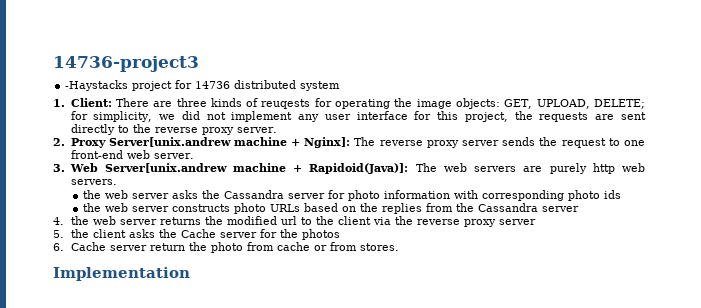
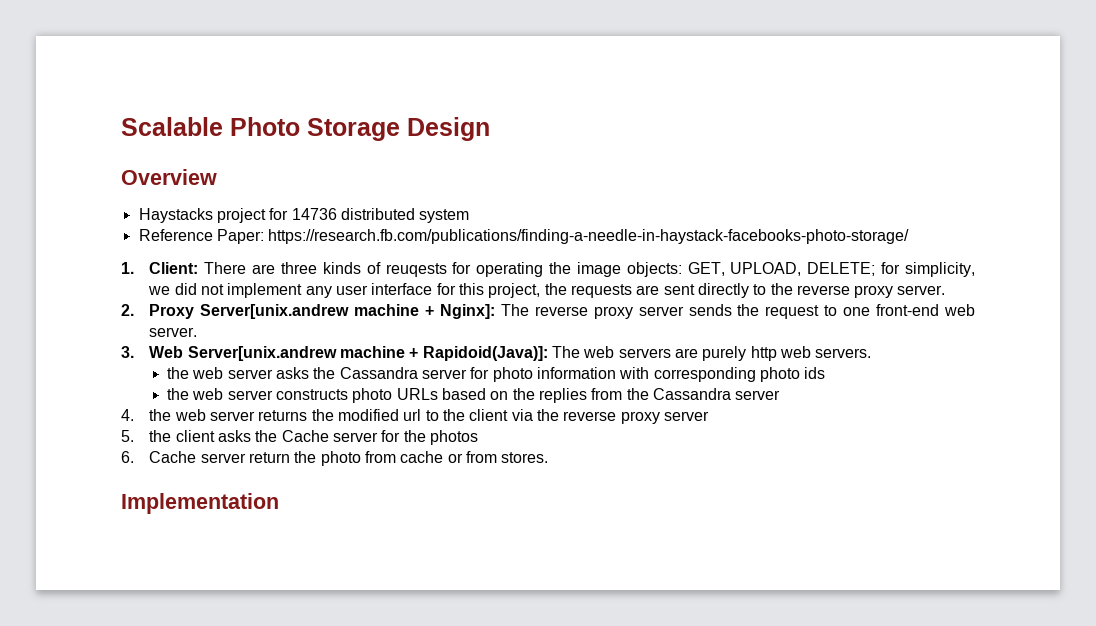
[53,56,199,72] [65,80,129,91] 14736-project3 // -Haystacks -> [121,117,490,141] [121,169,217,185] [138,208,213,223] Scalable Photo Storage Design // Overview // Haystacks
(341, 86) none -> [138,229,910,244] // Reference Paper: https://research.fb.com/publications/finding-a-needle-in-haystack-facebooks-photo-storage/

